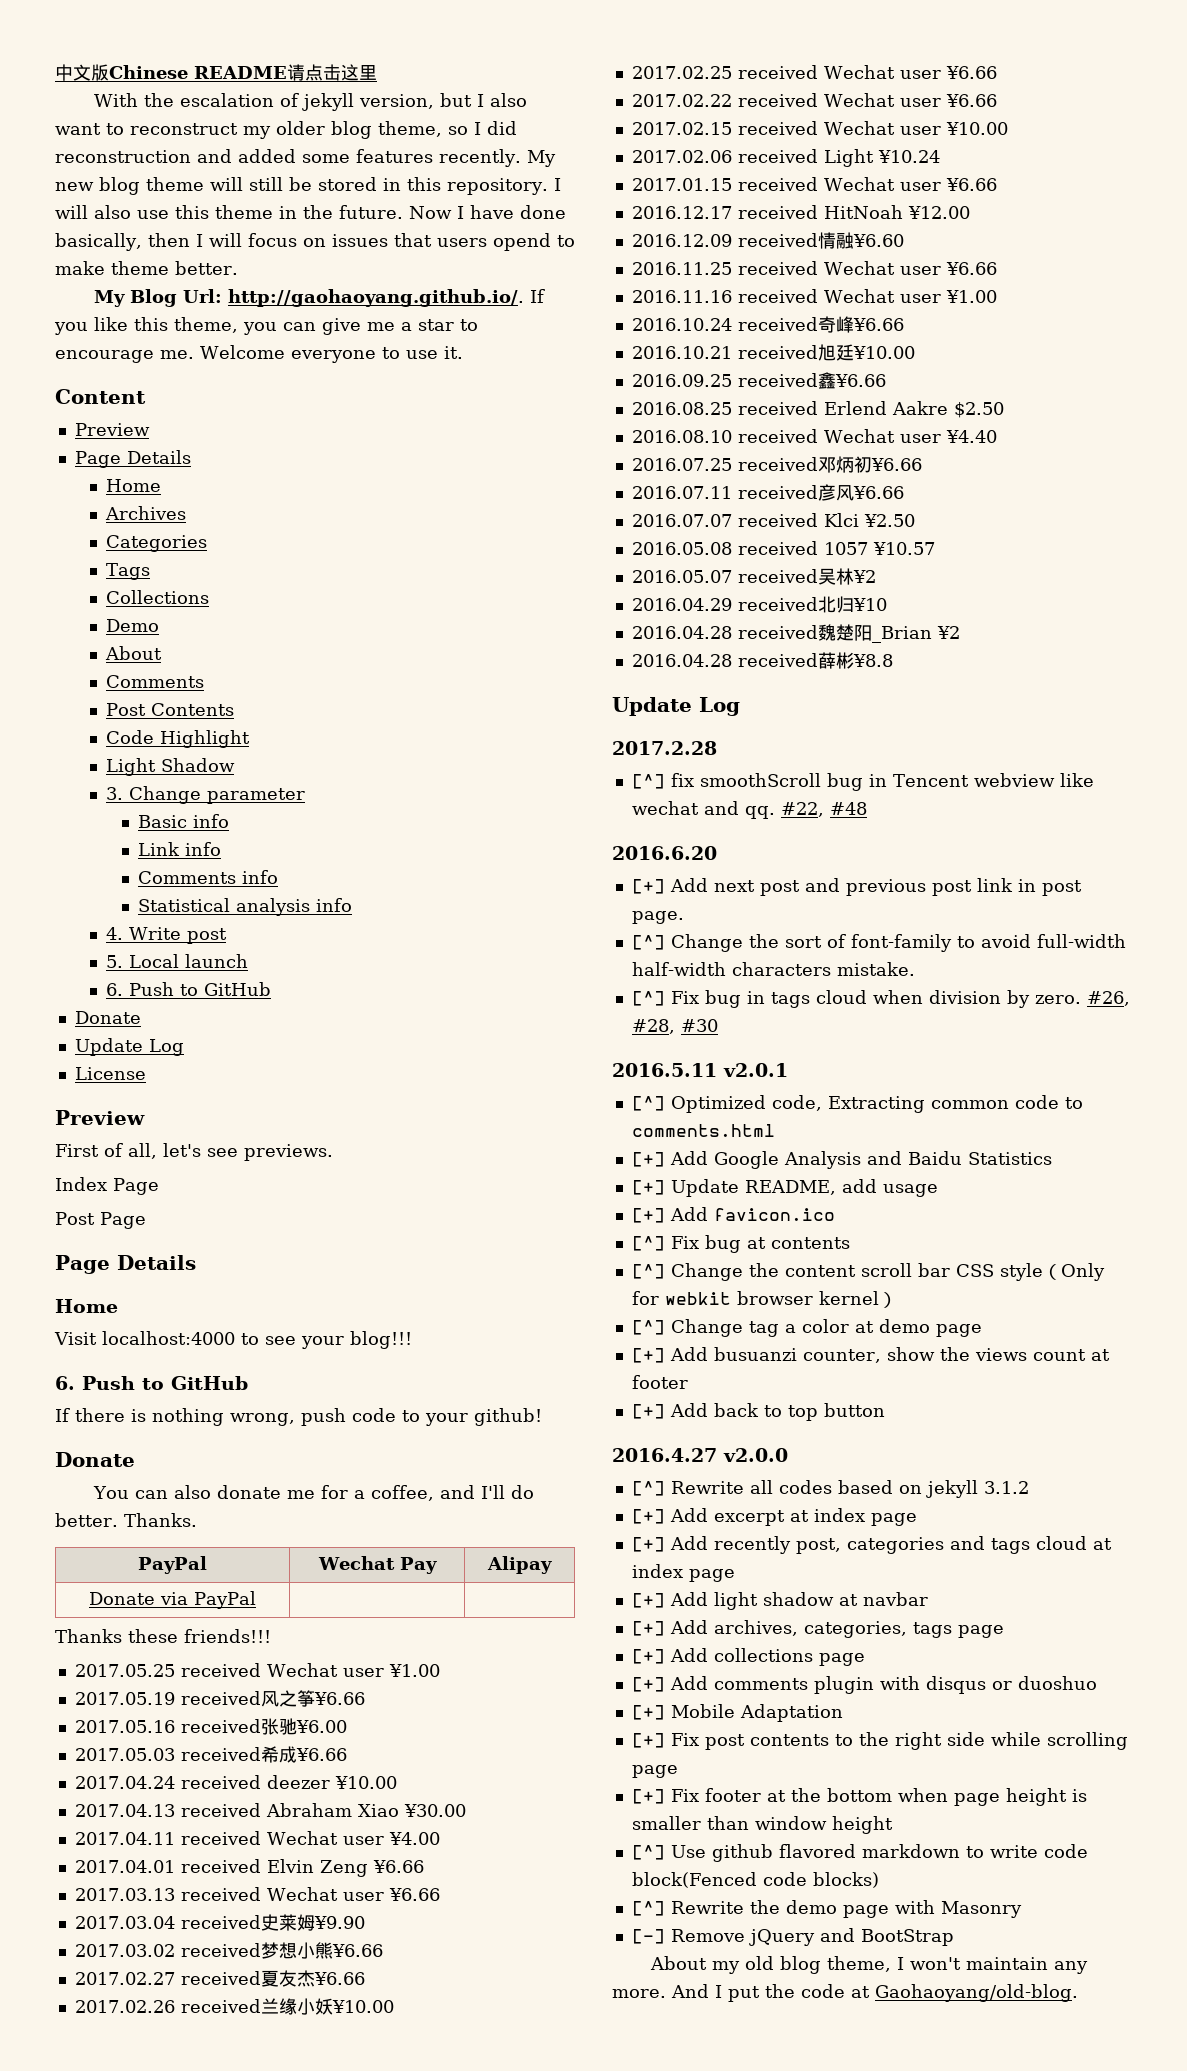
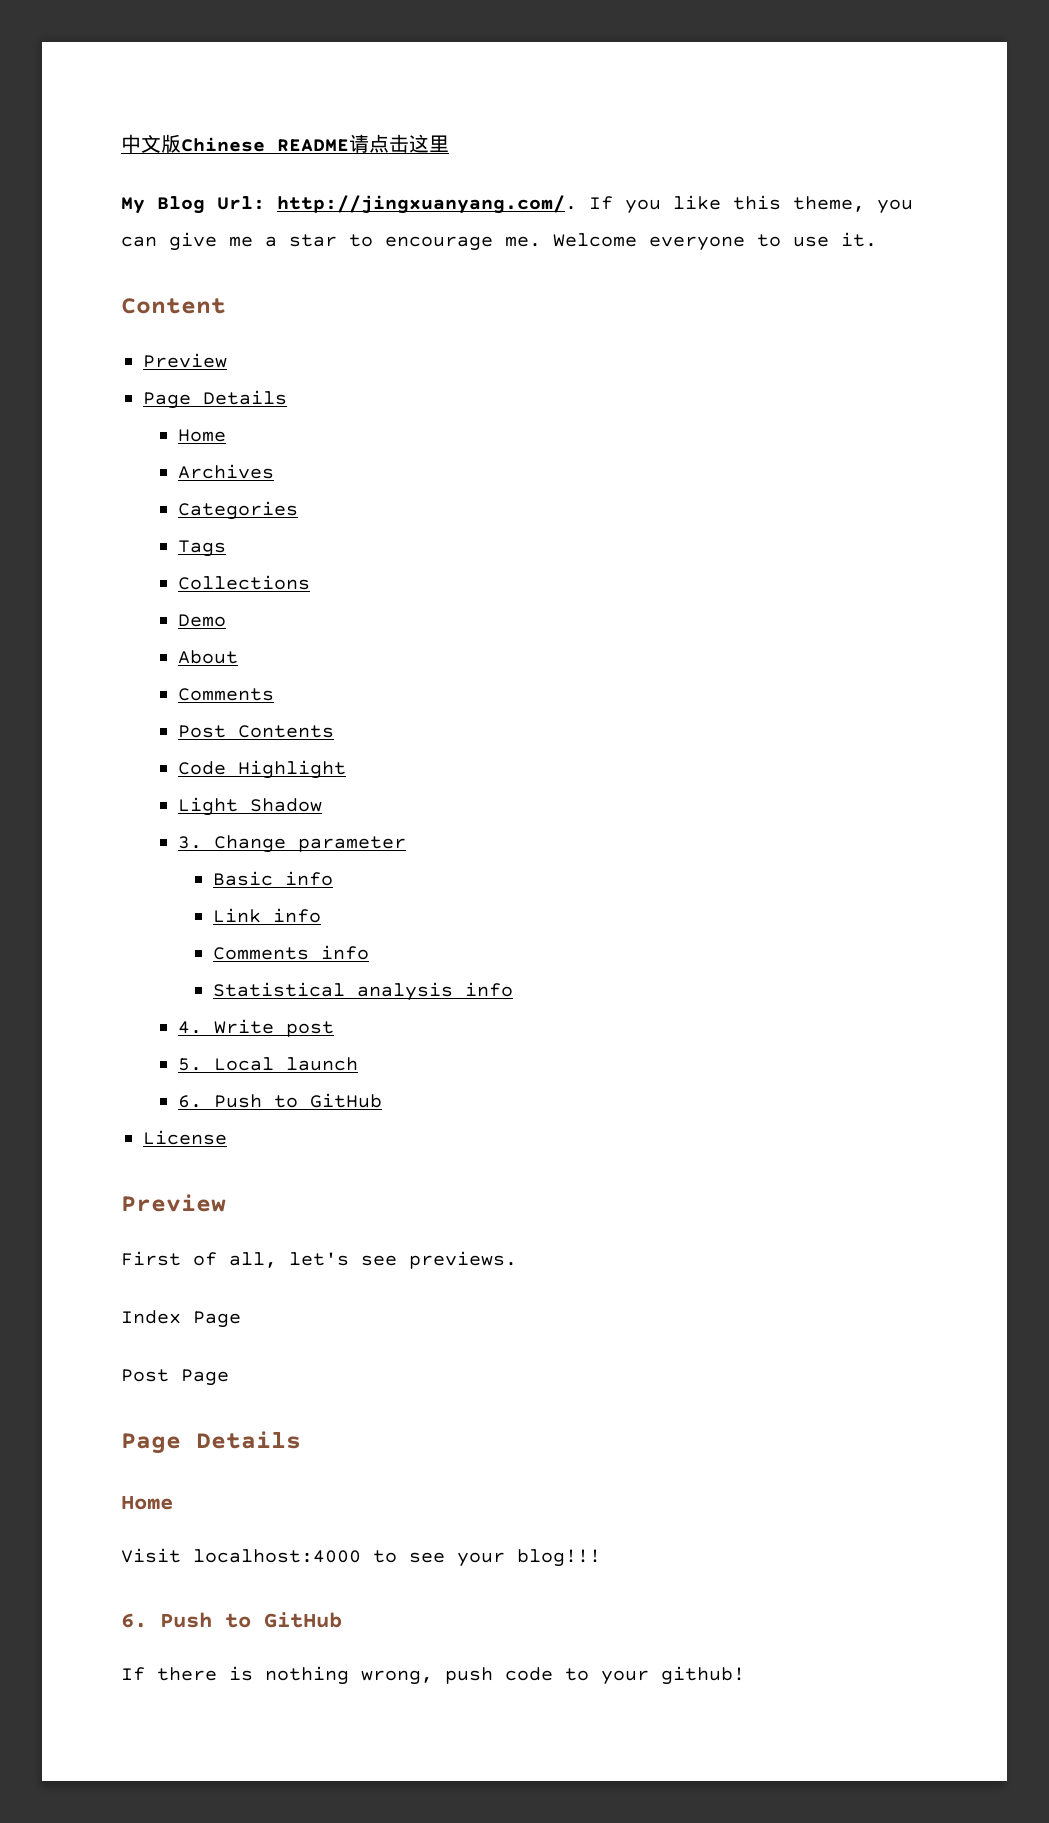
[93,93,527,111] [55,121,517,139] [55,149,556,167] [55,177,561,195] [55,205,566,219] [55,233,575,251] [55,261,238,275] // With the escalation of jekyll version, but I also want to reconstruct my older blog theme, so I did reconstruction and added some features recently. My new blog theme will still be stored in this repository. I will also use this theme in the future. Now I have done basically, then I will focus on issues that users opend to make theme better. -> (449, 144) none
[227,289,524,307] http://gaohaoyang.github.io/. -> [277,195,577,214] http://jingxuanyang.com/.
[74,1011,141,1024] [74,1038,184,1056] // Donate // Update Log -> (382, 1100) none
[55,1452,135,1467] [92,1485,534,1501] [55,1513,197,1527] [138,1556,207,1574] [317,1556,437,1574] [487,1556,552,1574] [89,1591,257,1609] [55,1629,271,1643] [74,1663,440,1677] [74,1690,365,1707] [74,1718,347,1735] [74,1746,347,1763] [74,1775,397,1789] [74,1803,466,1817] [74,1831,440,1845] [74,1859,424,1877] [74,1887,440,1901] [74,1914,365,1931] [74,1942,383,1959] [74,1970,365,1987] [74,1998,394,2015] [631,65,997,79] [631,93,997,107] [631,121,1008,135] [631,149,940,167] [631,177,997,191] [631,205,970,219] [631,232,904,249] [631,261,997,275] [631,289,997,303] [631,316,904,333] [631,344,915,361] [631,372,886,389] [631,401,1004,418] [631,429,997,443] [631,456,922,473] [631,484,904,501] [631,513,915,527] [631,541,935,555] [631,568,876,585] [631,596,887,613] [631,624,960,643] [631,652,893,669] [612,697,740,716] [612,741,717,755] [631,773,1094,791] [631,801,867,819] [612,846,717,860] [631,878,1082,896] [631,911,684,924] [631,934,1126,952] [631,962,915,976] [631,990,1130,1008] [631,1019,718,1034] [612,1063,788,1077] [631,1095,1083,1113] [631,1124,775,1137] [631,1151,1052,1169] [631,1179,938,1197] [631,1207,835,1223] [631,1235,850,1253] [631,1263,1105,1281] [631,1291,897,1308] [631,1319,982,1337] [631,1347,1110,1363] [631,1375,688,1389] [631,1403,885,1421] [612,1448,788,1462] [631,1480,1029,1498] [631,1508,917,1526] [631,1536,1112,1554] [631,1564,735,1582] [631,1592,928,1610] [631,1620,1004,1638] [631,1648,865,1666] [631,1676,1097,1694] [631,1704,843,1722] [631,1732,1128,1750] [631,1765,678,1778] [631,1788,1087,1806] [631,1816,893,1834] [631,1844,1088,1862] [631,1872,879,1888] [631,1900,1022,1918] [631,1928,954,1946] [649,1956,1088,1974] [612,1984,1078,2002] // Donate // You can also donate me for a coffee, and I'll do better. Thanks. // PayPal | Wechat Pay | Alipay // Donate via PayPal | | // Thanks these friends!!! // 2017.05.25 received Wechat user ¥1.00 // 2017.05.19 received风之筝¥6.66 // 2017.05.16 received张驰¥6.00 // 2017.05.03 received希成¥6.66 // 2017.04.24 received deezer ¥10.00 // 2017.04.13 received Abraham Xiao ¥30.00 // 2017.04.11 received Wechat user ¥4.00 // 2017.04.01 received Elvin Zeng ¥6.66 // 2017.03.13 received Wechat user ¥6.66 // 2017.03.04 received史莱姆¥9.90 // 2017.03.02 received梦想小熊¥6.66 // 2017.02.27 received夏友杰¥6.66 // 2017.02.26 received兰缘小妖¥10.00 // 2017.02.25 received Wechat user ¥6.66 // 2017.02.22 received Wechat user ¥6.66 // 2017.02.15 received Wechat user ¥10.00 // 2017.02.06 received Light ¥10.24 // 2017.01.15 received Wechat user ¥6.66 // 2016.12.17 received HitNoah ¥12.00 // 2016.12.09 received情融¥6.60 // 2016.11.25 received Wechat user ¥6.66 // 2016.11.16 received Wechat user ¥1.00 // 2016.10.24 received奇峰¥6.66 // 2016.10.21 received旭廷¥10.00 // 2016.09.25 received鑫¥6.66 // 2016.08.25 received Erlend Aakre $2.50 // 2016.08.10 received Wechat user ¥4.40 // 2016.07.25 received邓炳初¥6.66 // 2016.07.11 received彦风¥6.66 // 2016.07.07 received Klci ¥2.50 // 2016.05.08 received 1057 ¥10.57 // 2016.05.07 received吴林¥2 // 2016.04.29 received北归¥10 // 2016.04.28 received魏楚阳_Brian ¥2 // 2016.04.28 received薛彬¥8.8 // Update Log // 2017.2.28 // [^] fix smoothScroll bug in Tencent webview like wechat and qq. #22, #48 // 2016.6.20 // [+] Add next post and previous post link in post page. // [^] Change the sort of font-family to avoid full-width half-width characters mistake. // [^] Fix bug in tags cloud when division by zero. #26, #28, #30 // 2016.5.11 v2.0.1 // [^] Optimized code, Extracting common code to comments.html // [+] Add Google Analysis and Baidu Statistics // [+] Update README, add usage // [+] Add favicon.ico // [^] Fix bug at contents // [^] Change the content scroll bar CSS style（Only for webkit browser kernel） // [^] Change tag a color at demo page // [+] Add busuanzi counter, show the views count at footer // [+] Add back to top button // 2016.4.27 v2.0.0 // [^] Rewrite all codes based on jekyll 3.1.2 // [+] Add excerpt at index page // [+] Add recently post, categories and tags cloud at index page // [+] Add light shadow at navbar // [+] Add archives, categories, tags page // [+] Add collections page // [+] Add comments plugin with disqus or duoshuo // [+] Mobile Adaptation // [+] Fix post contents to the right side while scrolling page // [+] Fix footer at the bottom when page height is smaller than window height // [^] Use github flavored markdown to write code block(Fenced code blocks) // [^] Rewrite the demo page with Masonry // [-] Remove jQuery and BootStrap // About my old blog theme, I won't maintain any more. And I put the code at Gaohaoyang/old-blog. -> (745, 1675) none

